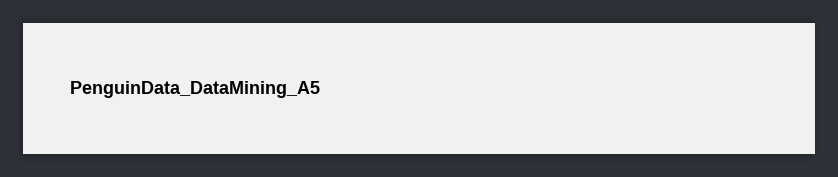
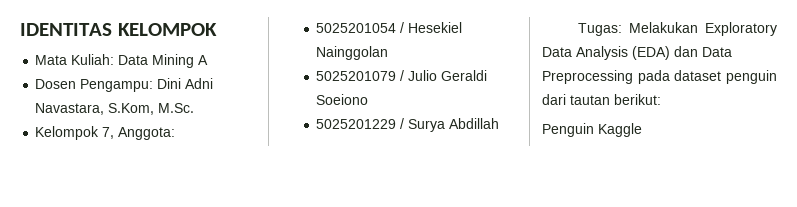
[70,81,320,98] PenguinData_DataMining_A5 -> [20,23,217,36] [35,54,209,68] [35,78,214,92] [35,103,195,115] [35,126,176,140] [316,22,463,33] [316,46,389,60] [316,70,488,81] [316,94,369,105] [316,118,500,132] [577,22,777,36] [542,46,732,60] [542,70,777,84] [542,94,661,105] [542,123,642,137] IDENTITAS KELOMPOK // Mata Kuliah: Data Mining A // Dosen Pengampu: Dini Adni Navastara, S.Kom, M.Sc. // Kelompok 7, Anggota: // 5025201054 / Hesekiel Nainggolan // 5025201079 / Julio Geraldi Soeiono // 5025201229 / Surya Abdillah // Tugas: Melakukan Exploratory Data Analysis (EDA) dan Data Preprocessing pada dataset penguin dari tautan berikut: // Penguin Kaggle

